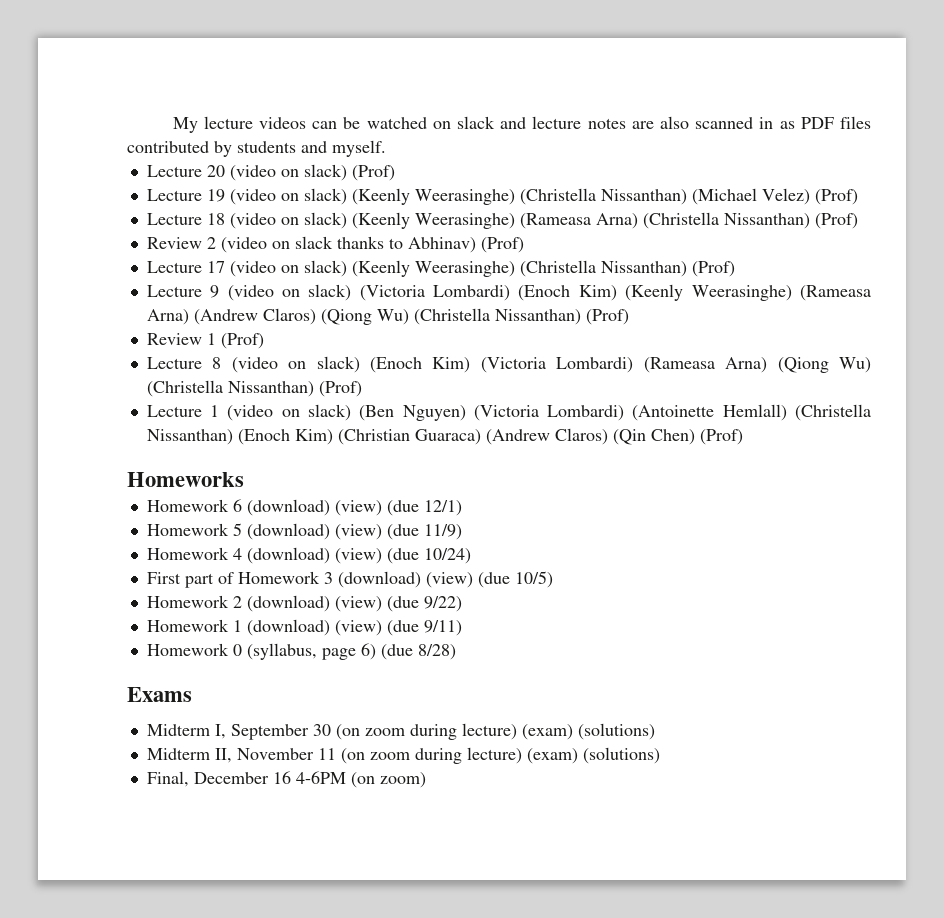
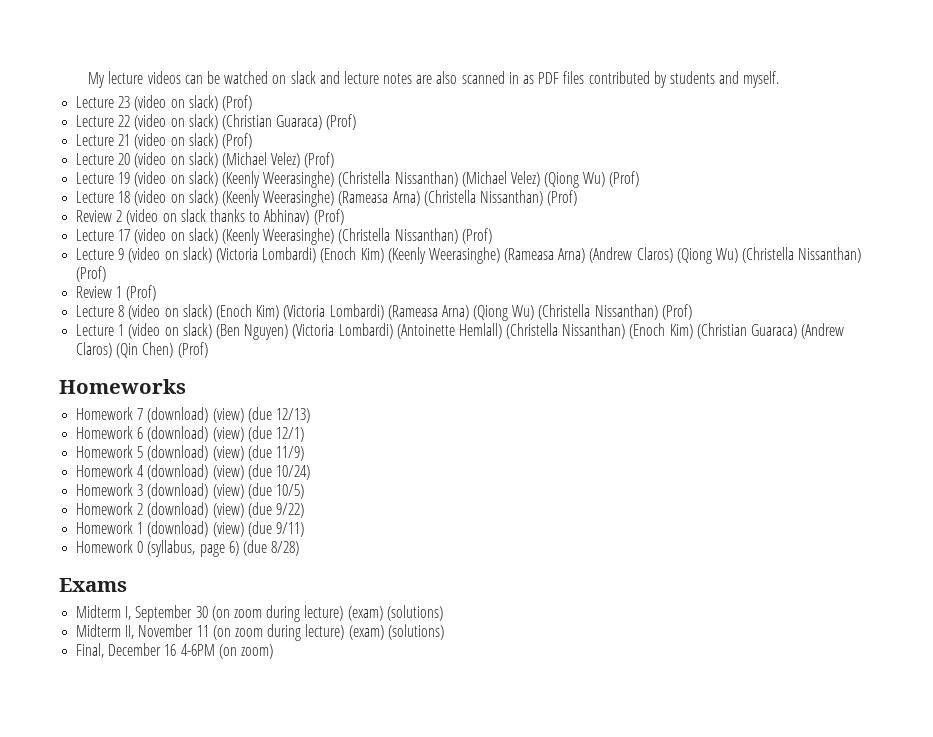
(386, 148) none -> [76,95,252,111] [76,114,357,130] [76,133,252,149] // Lecture 23 (video on slack) (Prof) // Lecture 22 (video on slack) (Christian Guaraca) (Prof) // Lecture 21 (video on slack) (Prof)
(347, 172) none -> [221,152,301,168] (Michael Velez)
(810, 196) none -> [544,172,606,188] (Qiong Wu)
(244, 479) none -> [76,407,310,423] // Homework 7 (download) (view) (due 12/13)
[146,572,234,588] First part of -> (310, 472) none

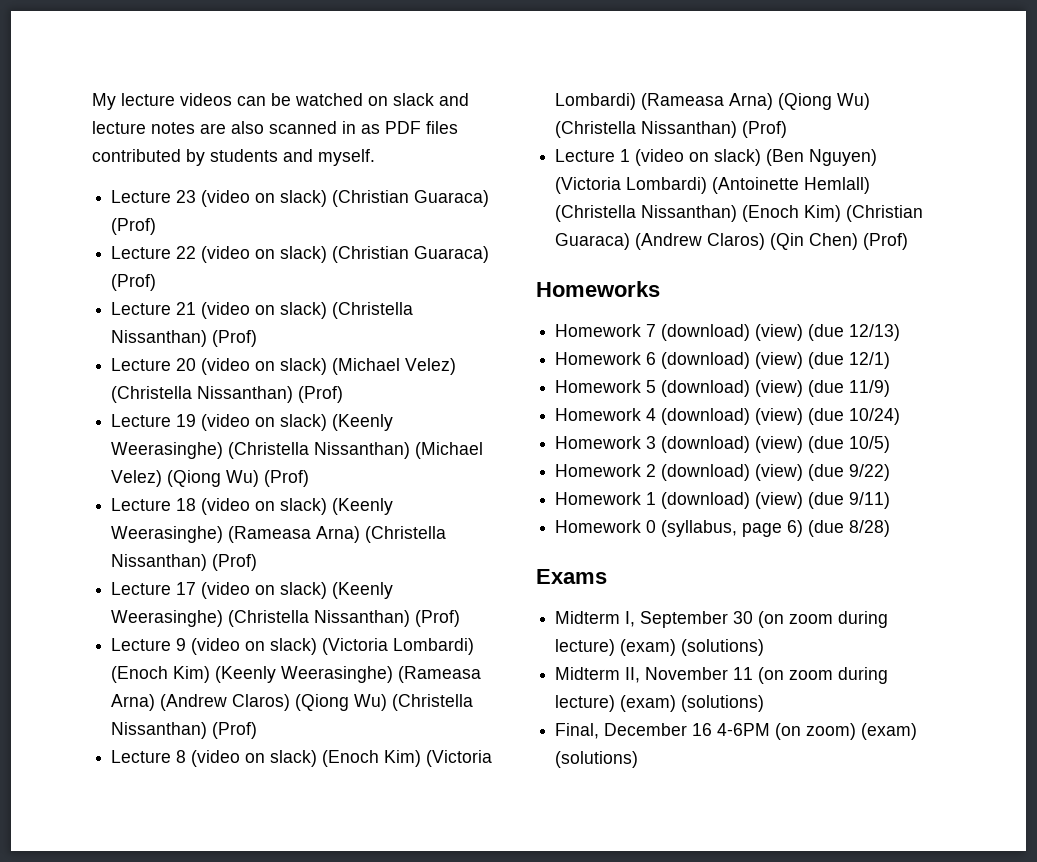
(218, 103) none -> [332,190,490,207] (Christian Guaraca)
(218, 141) none -> [332,302,414,319] [111,330,208,347] (Christella Nissanthan)
(301, 160) none -> [111,386,294,403] (Christella Nissanthan)
[76,209,344,225] // Review 2 (video on slack thanks to Abhinav) (Prof) -> (258, 562) none
[76,285,157,301] // Review 1 (Prof) -> (258, 730) none
(273, 651) none -> [861,723,918,740] [555,751,639,768] (exam) (solutions)

